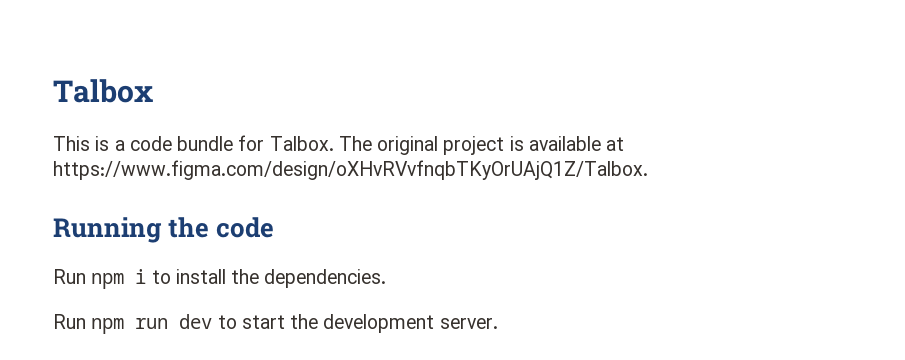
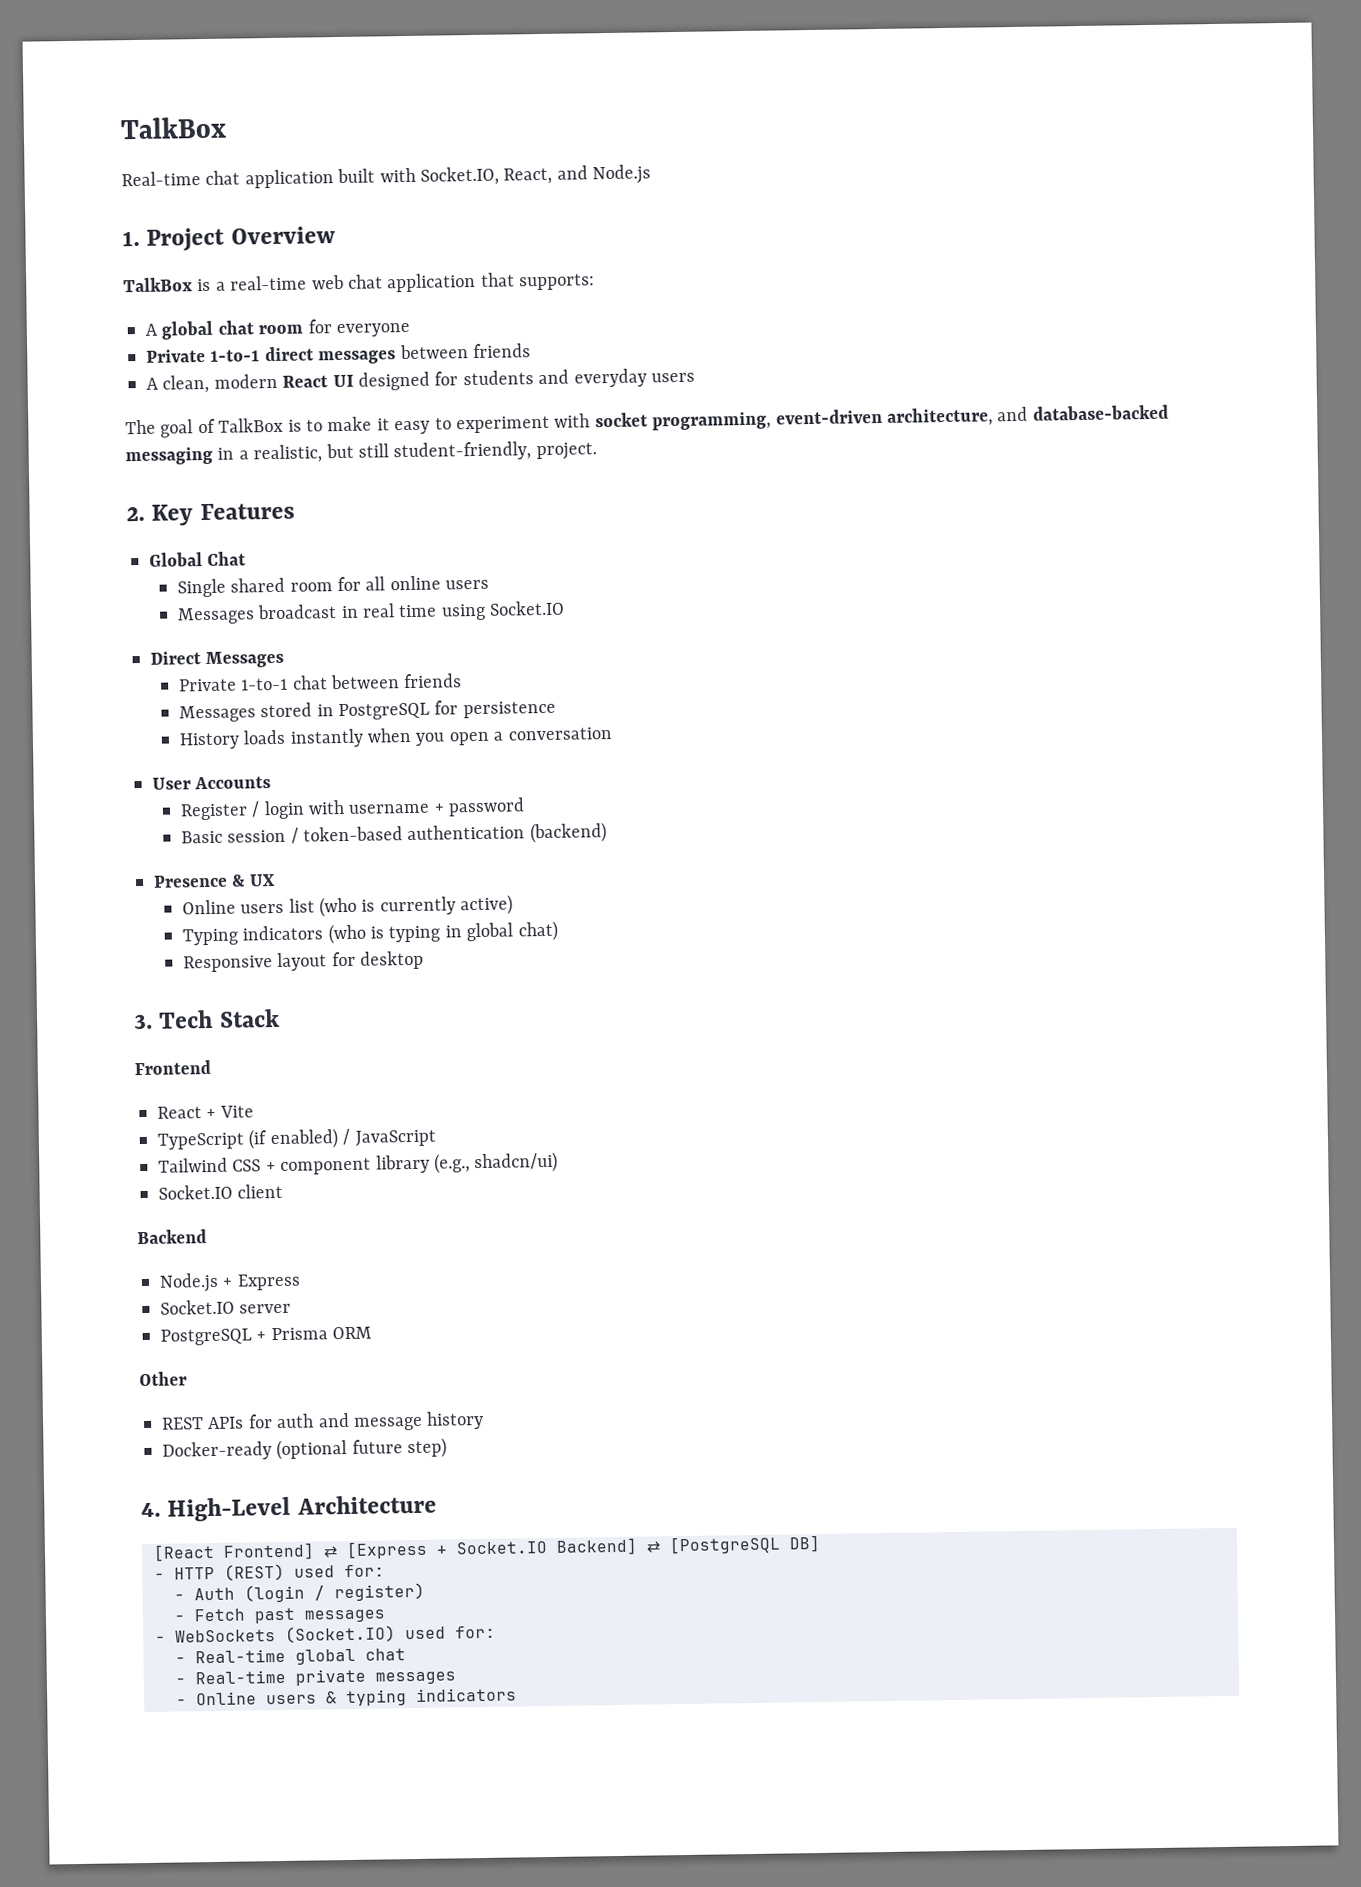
[53,79,153,103] [53,135,625,155] [53,160,648,180] [53,217,275,243] [53,269,387,289] [53,314,498,334] Talbox // This is a code bundle for Talbox. The original project is available at https://www.figma.com/design/oXHvRVvfnqbTKyOrUAjQ1Z/Talbox. // Running the code // Run npm i to install the dependencies. // Run npm run dev to start the development server. -> [120,116,226,140] [121,164,652,189] [122,226,336,252] [123,272,596,293] [145,319,410,340] [146,343,531,365] [146,368,695,394] [125,404,1169,438] [125,441,597,466] [126,502,295,526] [149,551,247,567] [176,575,490,598] [176,600,566,625] [150,650,285,669] [178,673,463,692] [178,700,556,723] [178,726,612,750] [152,776,272,790] [179,797,526,821] [180,822,607,844] [153,874,276,888] [181,894,514,918] [181,920,558,946] [182,950,425,973] [133,1008,280,1030] [134,1059,211,1076] [157,1105,254,1119] [157,1128,436,1150] [158,1151,559,1175] [158,1183,284,1200] [137,1229,207,1245] [159,1272,301,1293] [160,1299,292,1315] [160,1326,373,1346] [139,1371,187,1387] [161,1410,485,1431] [162,1437,448,1461] [141,1494,437,1522] [153,1534,821,1562] [154,1563,385,1581] [174,1582,425,1603] [174,1607,386,1624] [155,1625,496,1643] [175,1648,406,1665] [175,1668,456,1686] [176,1687,517,1707] TalkBox // Real-time chat application built with Socket.IO, React, and Node.js // 1. Project Overview // TalkBox is a real-time web chat application that supports: // A global chat room for everyone // Private 1-to-1 direct messages between friends // A clean, modern React UI designed for students and everyday users // The goal of TalkBox is to make it easy to experiment with socket programming, event-driven architecture, and database-backed messaging in a realistic, but still student-friendly, project. // 2. Key Features // Global Chat // Single shared room for all online users // Messages broadcast in real time using Socket.IO // Direct Messages // Private 1-to-1 chat between friends // Messages stored in PostgreSQL for persistence // History loads instantly when you open a conversation // User Accounts // Register / login with username + password // Basic session / token-based authentication (backend) // Presence & UX // Online users list (who is currently active) // Typing indicators (who is typing in global chat) // Responsive layout for desktop // 3. Tech Stack // Frontend // React + Vite // TypeScript (if enabled) / JavaScript // Tailwind CSS + component library (e.g., shadcn/ui) // Socket.IO client // Backend // Node.js + Express // Socket.IO server // PostgreSQL + Prisma ORM // Other // REST APIs for auth and message history // Docker-ready (optional future step) // 4. High-Level Architecture // [React Frontend] ⇄ [Express + Socket.IO Backend] ⇄ [PostgreSQL DB] // - HTTP (REST) used for: // - Auth (login / register) // - Fetch past messages // - WebSockets (Socket.IO) used for: // - Real-time global chat // - Real-time private messages // - Online users & typing indicators

